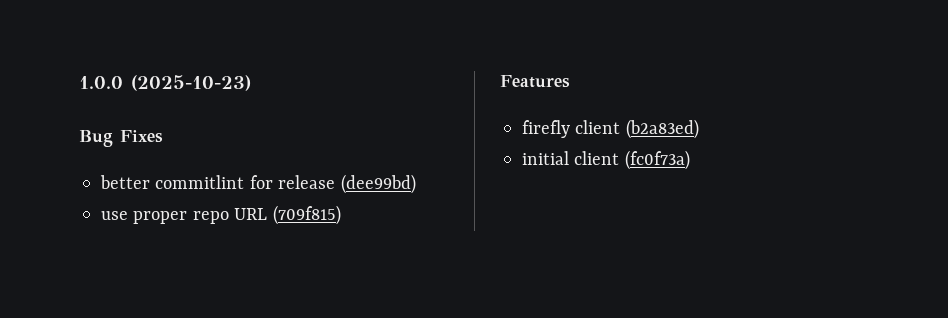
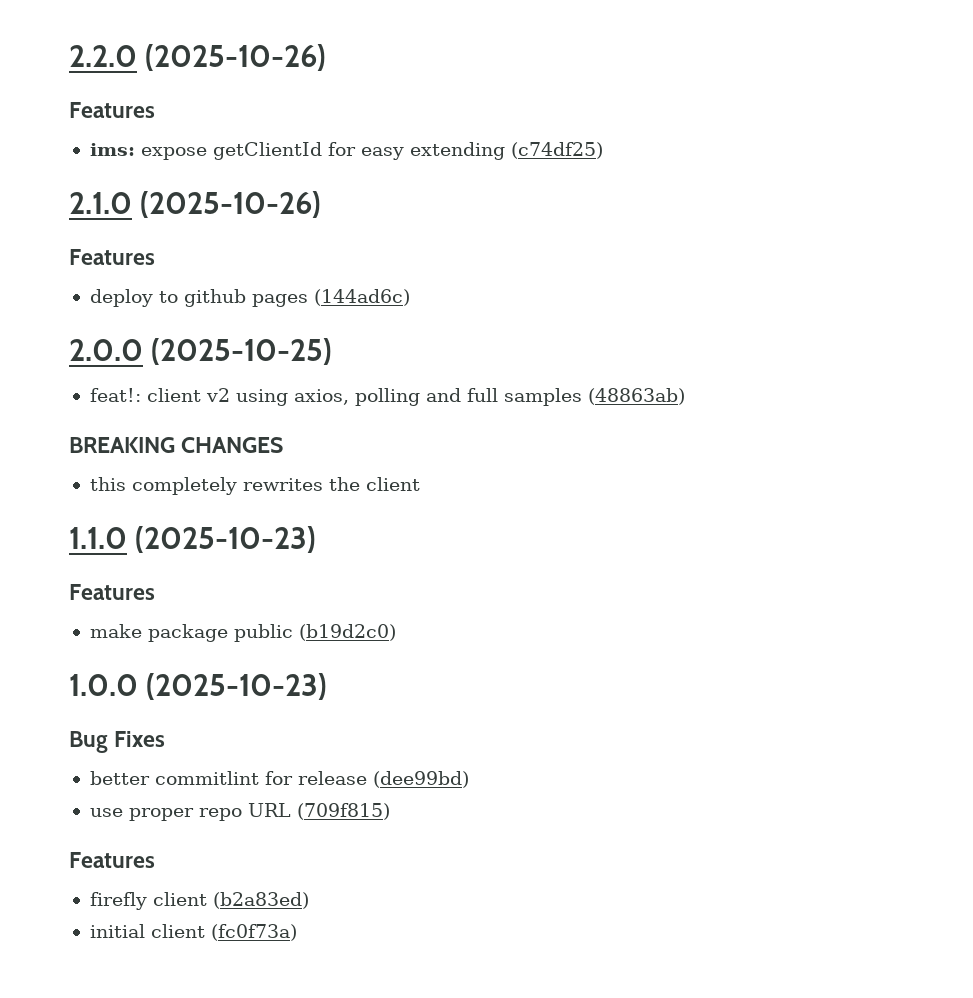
(79, 82) none -> [69,44,327,71] [69,102,155,118] [89,142,603,160] [69,191,322,218] [69,249,155,265] [89,289,410,307] [69,338,333,365] [89,388,685,406] [69,437,284,453] [89,477,420,495] [69,526,317,553] [69,584,155,600] [89,624,396,642] 2.2.0 (2025-10-26) // Features // ims: expose getClientId for easy extending (c74df25) // 2.1.0 (2025-10-26) // Features // deploy to github pages (144ad6c) // 2.0.0 (2025-10-25) // feat!: client v2 using axios, polling and full samples (48863ab) // BREAKING CHANGES // this completely rewrites the client // 1.1.0 (2025-10-23) // Features // make package public (b19d2c0) //

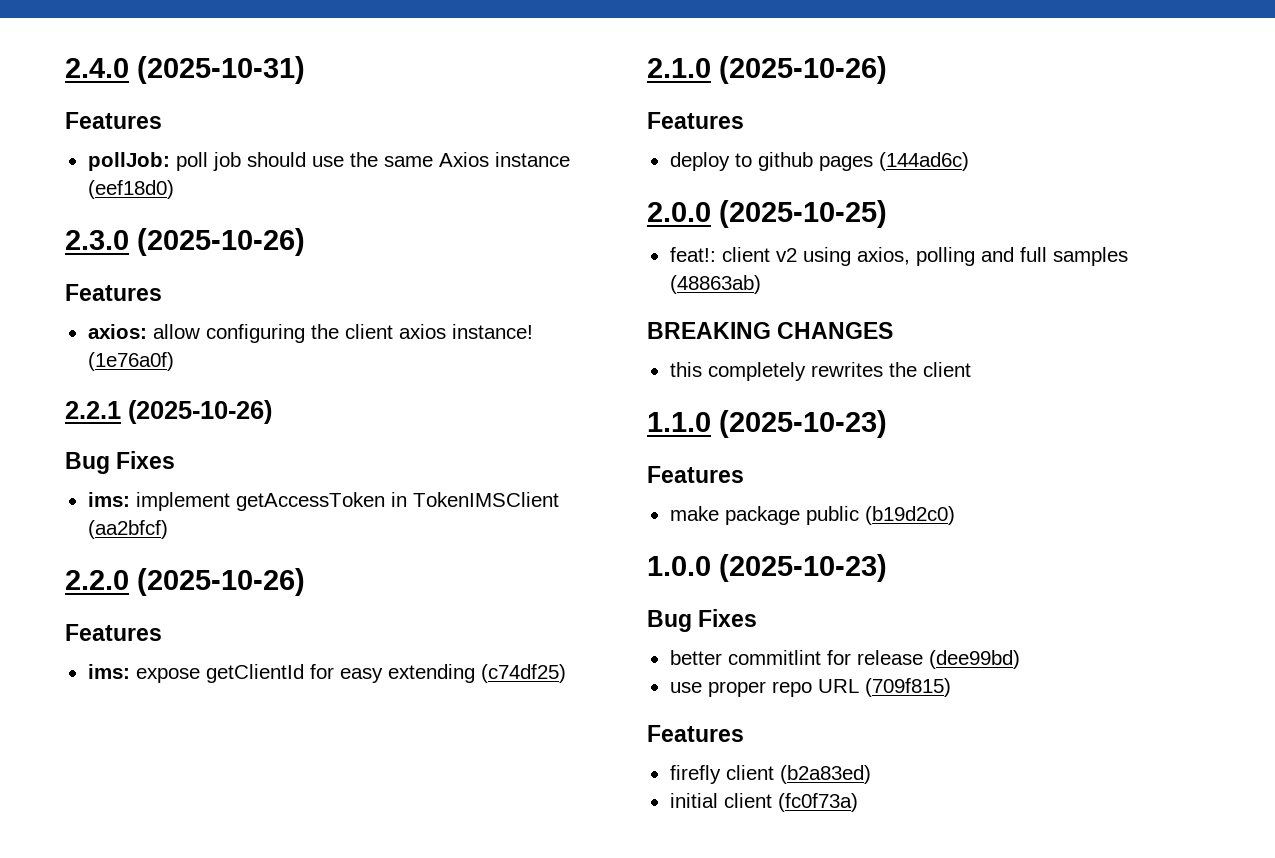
(69, 56) none -> [65,56,305,84] [65,112,162,129] [87,152,570,171] [87,180,174,199] [65,228,305,256] [65,284,162,301] [87,324,533,343] [87,352,174,371] [65,400,272,424] [65,451,176,474] [87,492,559,511] [87,520,168,539] 2.4.0 (2025-10-31) // Features // pollJob: poll job should use the same Axios instance (eef18d0) // 2.3.0 (2025-10-26) // Features // axios: allow configuring the client axios instance! (1e76a0f) // 2.2.1 (2025-10-26) // Bug Fixes // ims: implement getAccessToken in TokenIMSClient (aa2bfcf) //

